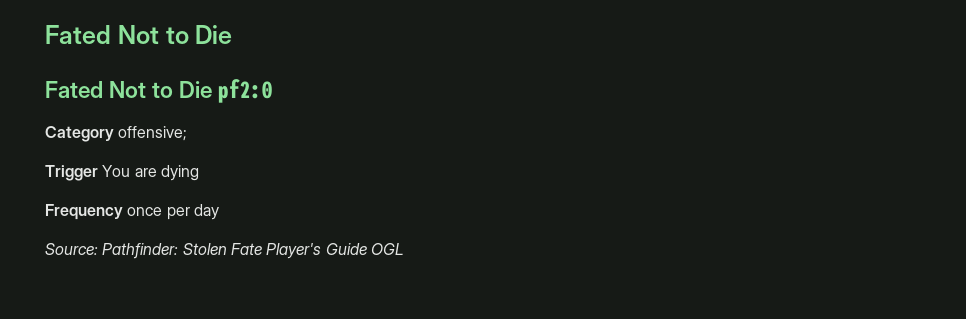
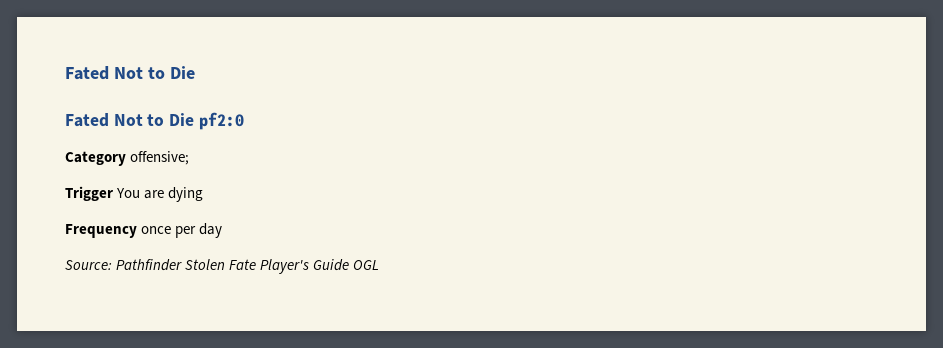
[102,243,179,259] Pathfinder: -> [116,259,183,271] Pathfinder

